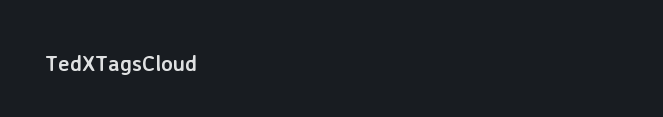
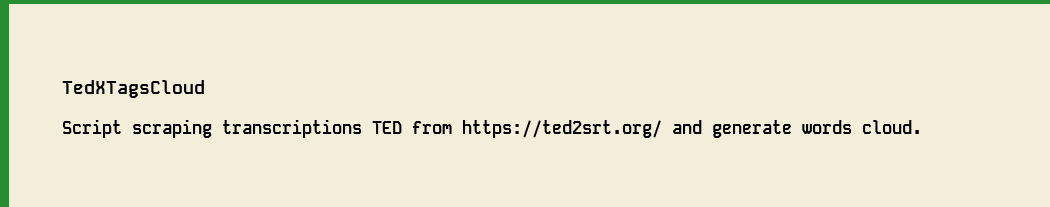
(197, 65) none -> [62,119,922,138] // Script scraping transcriptions TED from https://ted2srt.org/ and generate words cloud.

